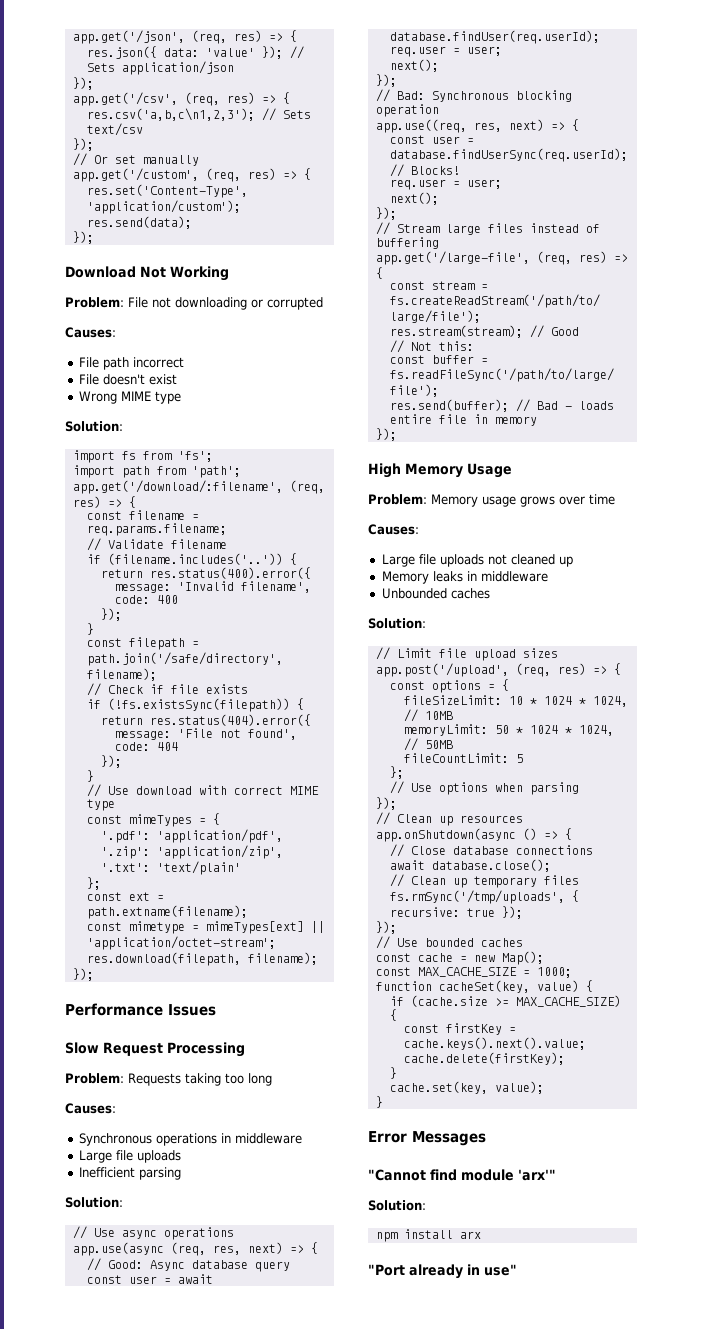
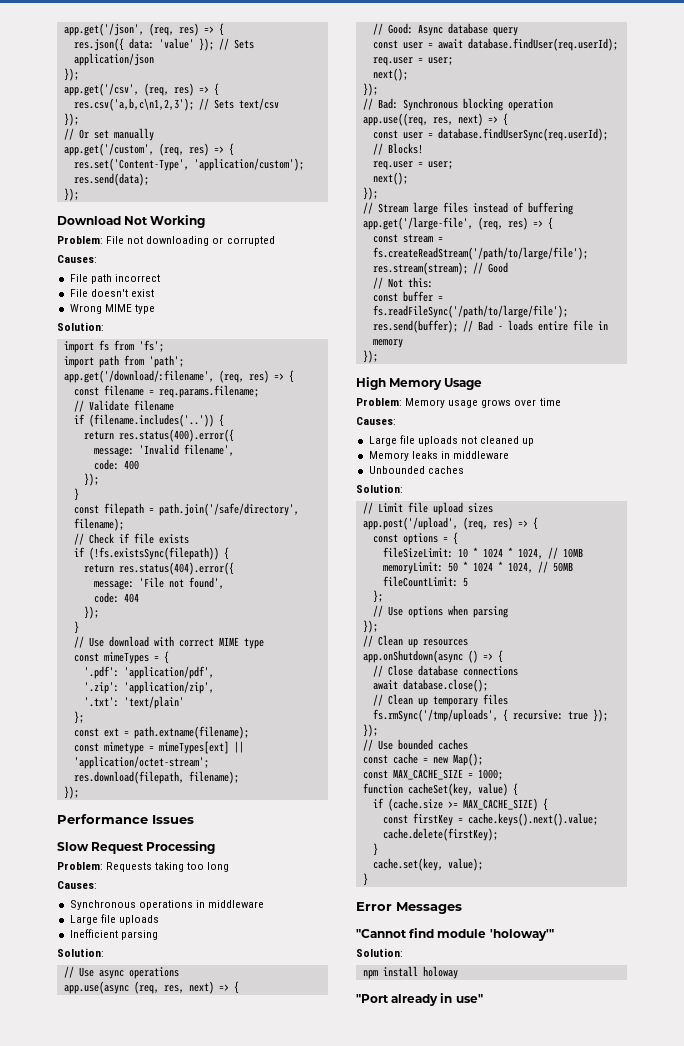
[518,1169,556,1181] 'arx'" -> [489,929,554,941] 'holoway'"
[459,1231,481,1239] arx -> [422,966,458,979] holoway

